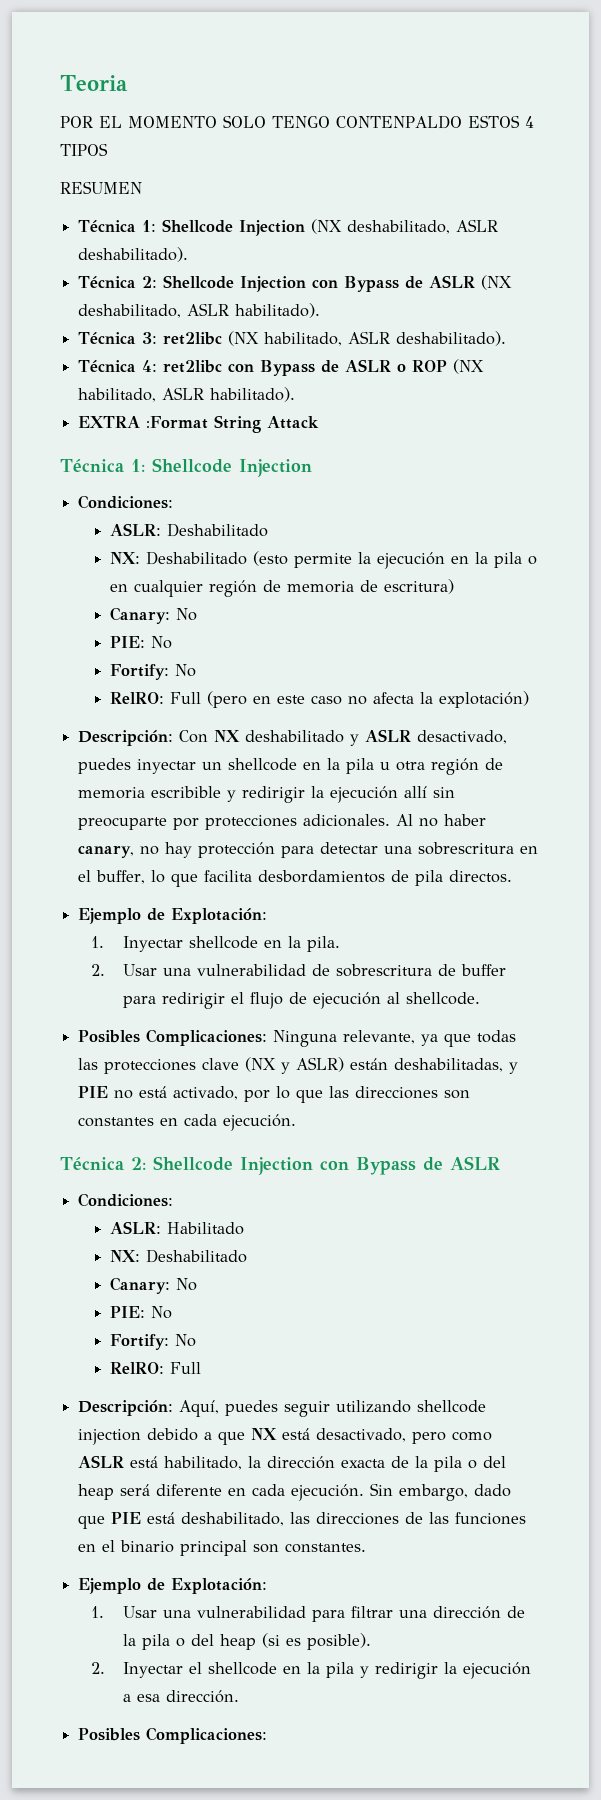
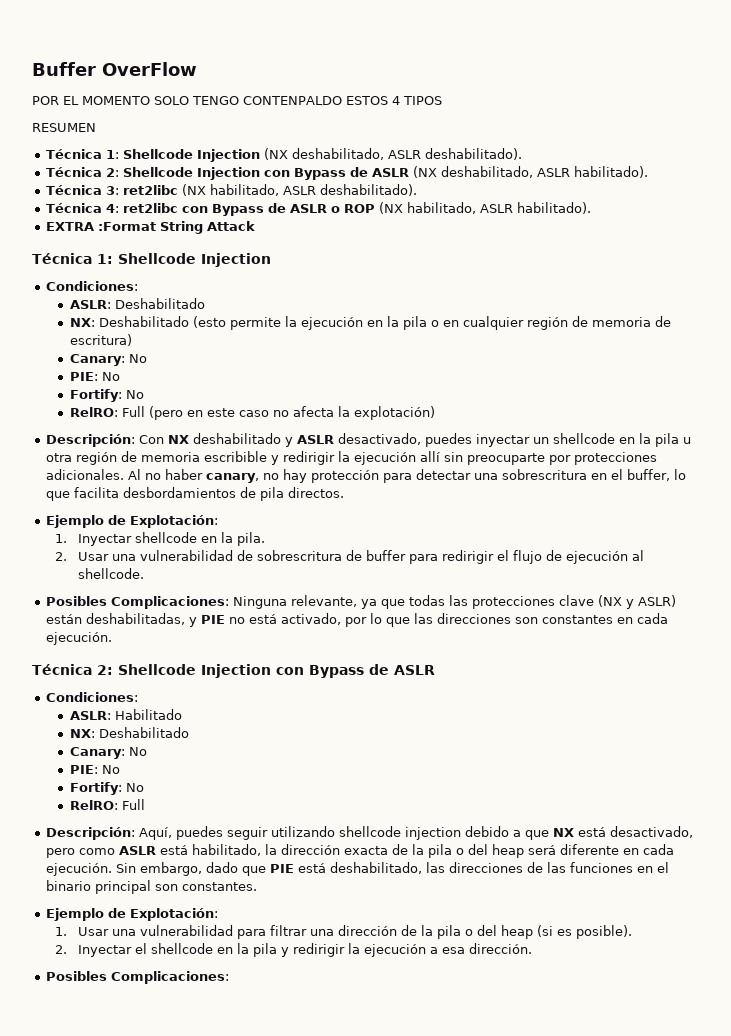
[60,75,128,91] Teoria -> [32,62,197,76] Buffer OverFlow

